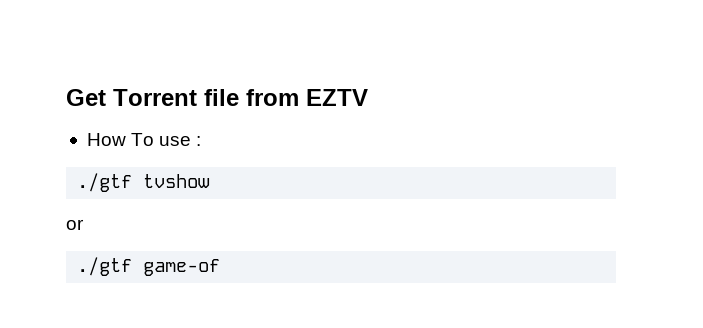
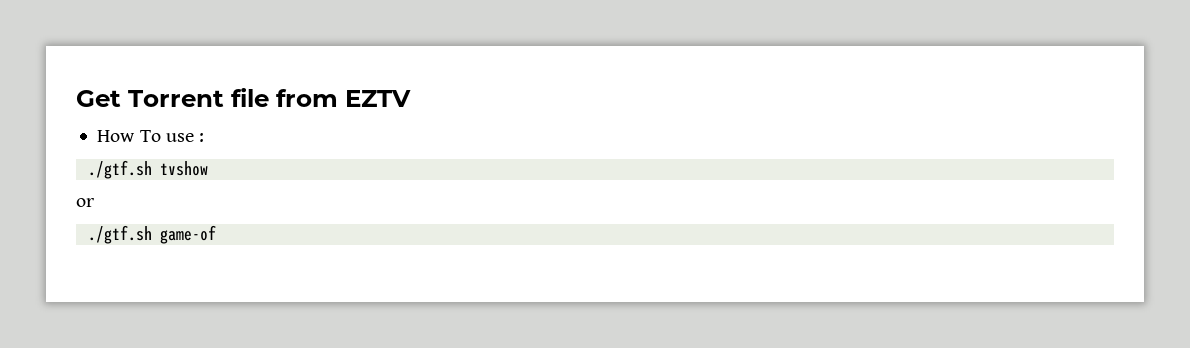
[77,173,133,192] ./gtf -> [87,160,152,179] ./gtf.sh
[77,257,133,276] ./gtf -> [87,225,152,244] ./gtf.sh

